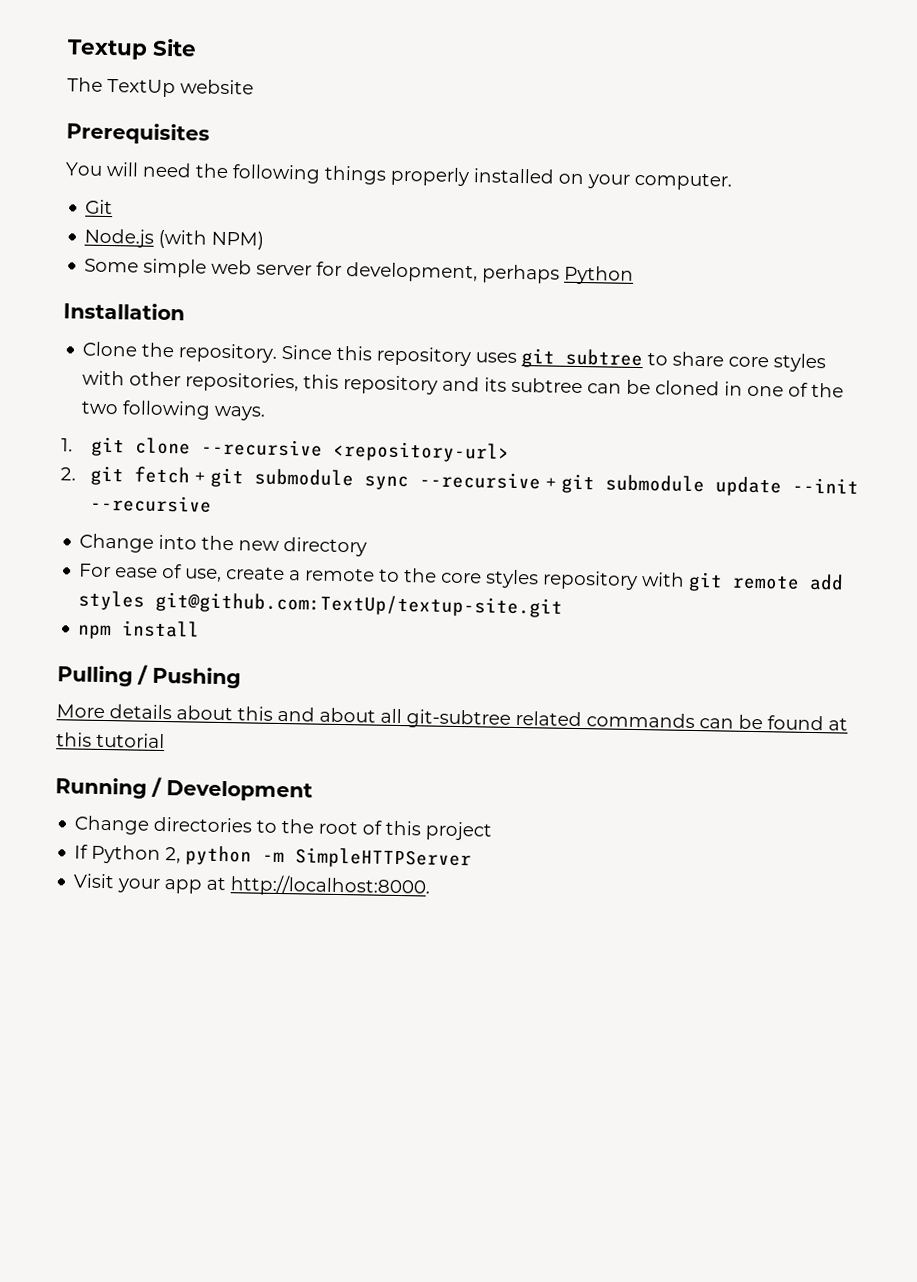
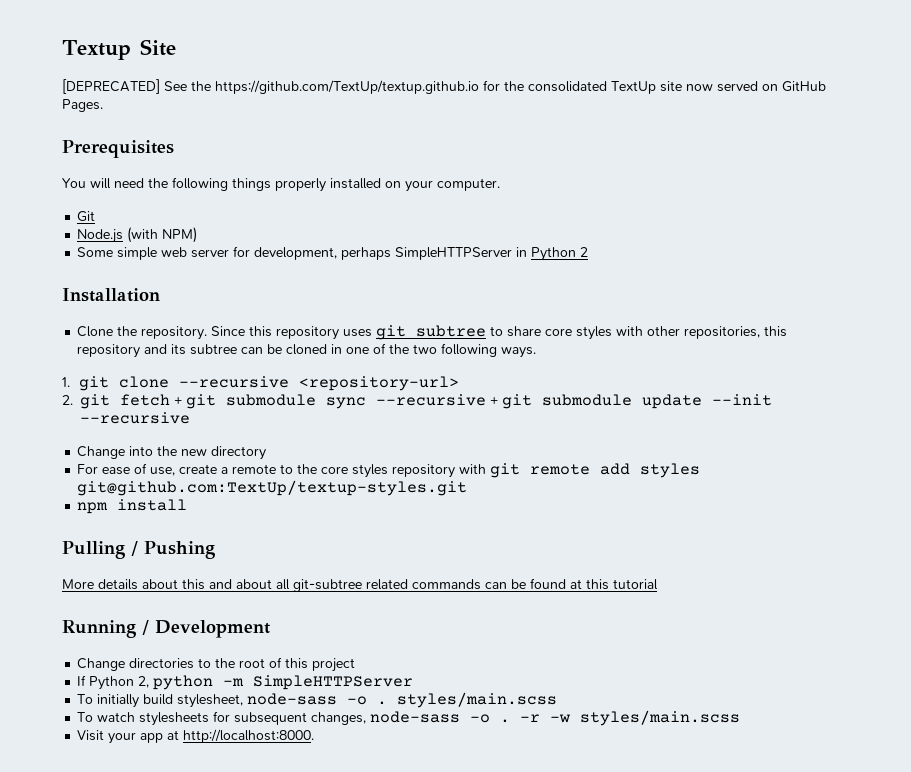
[67,77,254,98] The TextUp website -> [62,79,826,94] [62,99,103,112] [DEPRECATED] See the https://github.com/TextUp/textup.github.io for the consolidated TextUp site now served on GitHub Pages.
[564,265,635,285] Python -> [395,247,589,261] SimpleHTTPServer in Python 2
[155,591,564,618] git@github.com:TextUp/textup-site.git -> [77,480,468,496] git@github.com:TextUp/textup-styles.git
(473, 858) none -> [77,692,558,708] [77,710,741,726] // To initially build stylesheet, node-sass -o . styles/main.scss // To watch stylesheets for subsequent changes, node-sass -o . -r -w styles/main.scss

